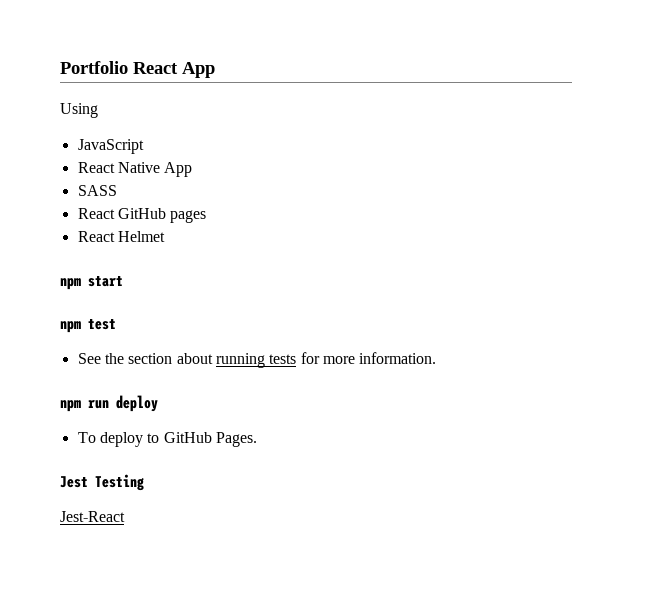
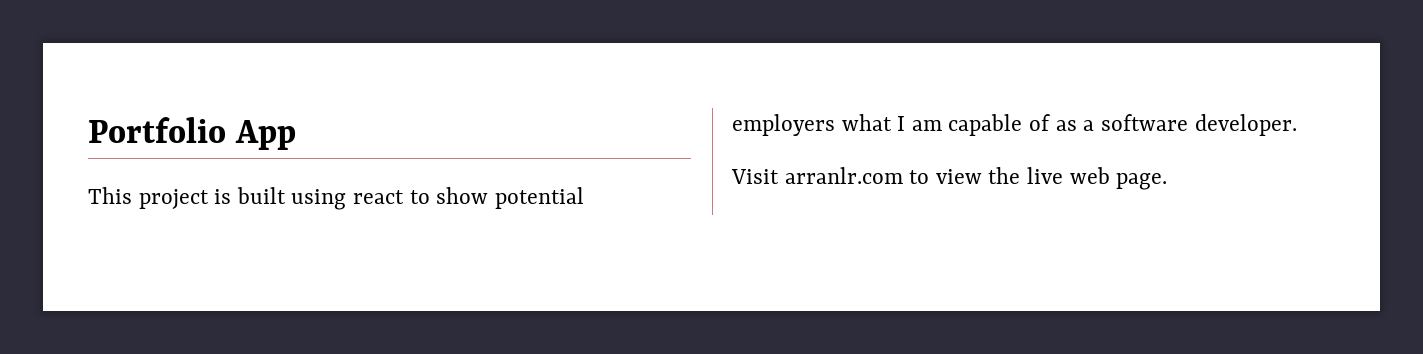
[133,62,215,78] [60,103,98,118] [77,139,144,154] [77,162,193,177] [77,185,117,196] [77,208,207,223] [77,231,165,242] [60,276,123,290] [60,319,116,333] [77,352,437,368] [60,395,158,412] [77,432,257,447] [60,474,144,491] [60,511,125,522] React App // Using // JavaScript // React Native App // SASS // React GitHub pages // React Helmet // npm start // npm test // See the section about running tests for more information. // npm run deploy // To deploy to GitHub Pages. // Jest Testing // Jest-React -> [235,120,297,150] [88,187,584,210] [732,114,1297,136] [731,167,1168,190] App // This project is built using react to show potential employers what I am capable of as a software developer. // Visit arranlr.com to view the live web page.

